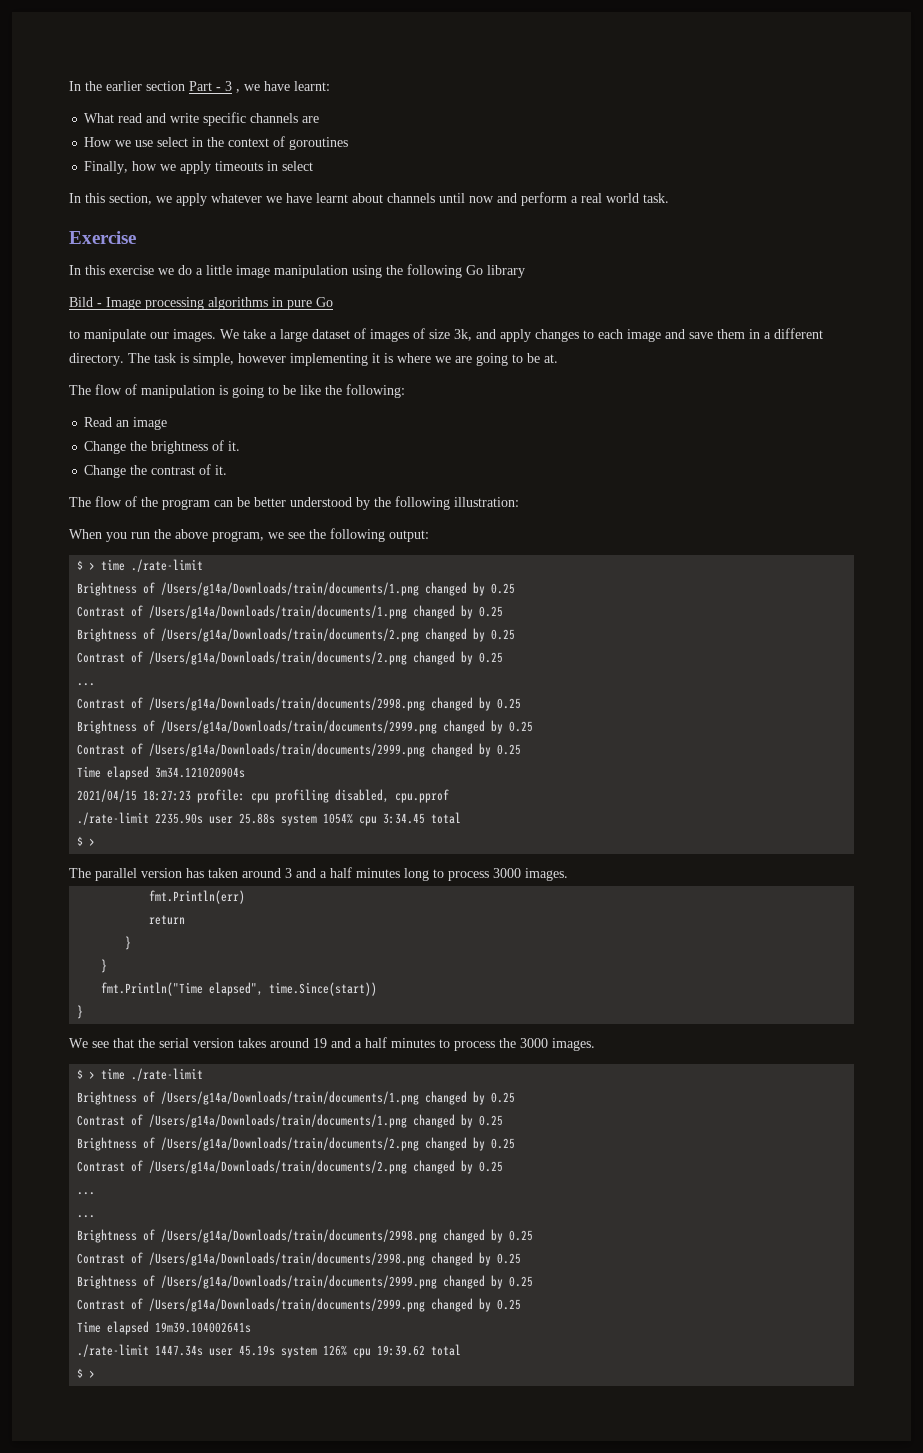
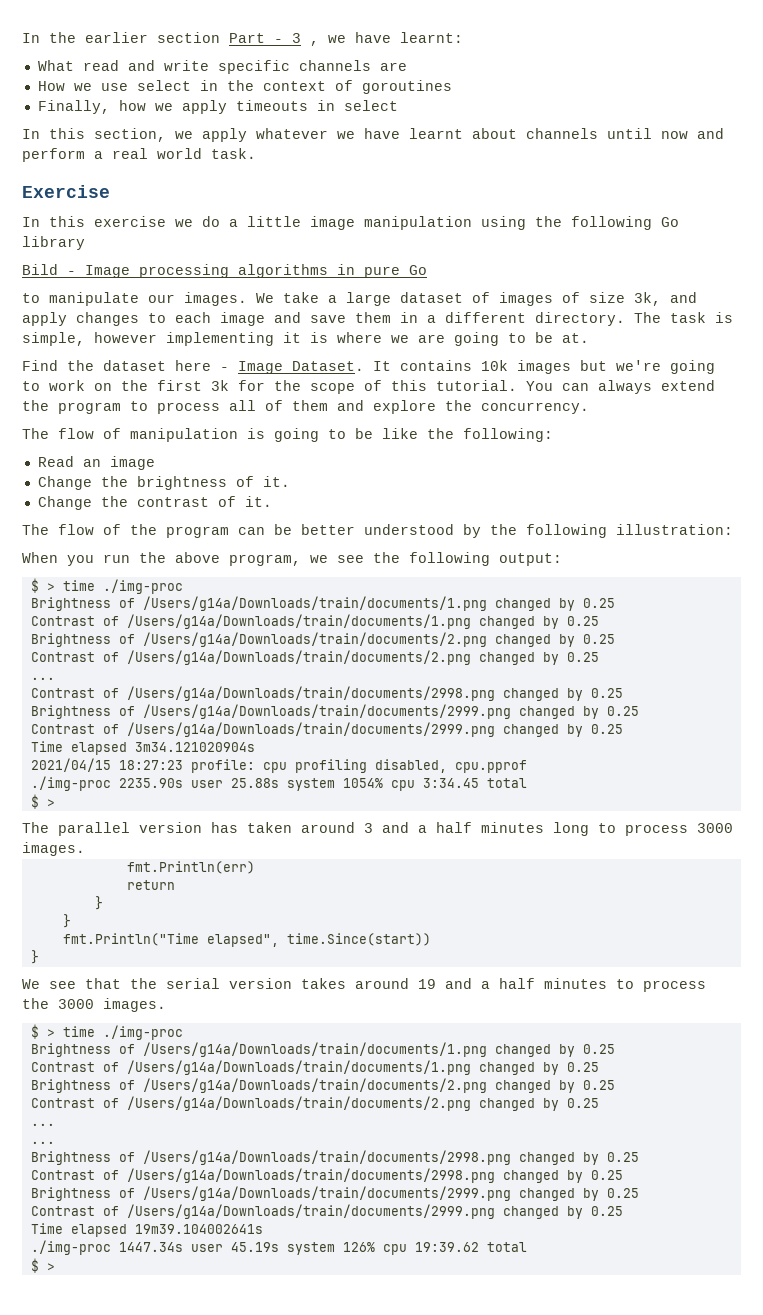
(558, 358) none -> [22,360,715,374] [22,380,715,394] [22,400,589,414] // Find the dataset here - Image Dataset. It contains 10k images but we're going to work on the first 3k for the scope of this tutorial. You can always extend the program to process all of them and explore the concurrency.
[131,559,204,572] ./rate-limit -> [102,579,183,594] ./img-proc
[77,812,150,825] ./rate-limit -> [30,776,111,791] ./img-proc
[131,1068,204,1081] ./rate-limit -> [102,1025,183,1040] ./img-proc
[77,1344,150,1357] ./rate-limit -> [30,1240,111,1255] ./img-proc

